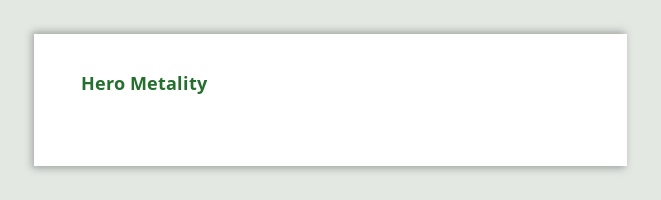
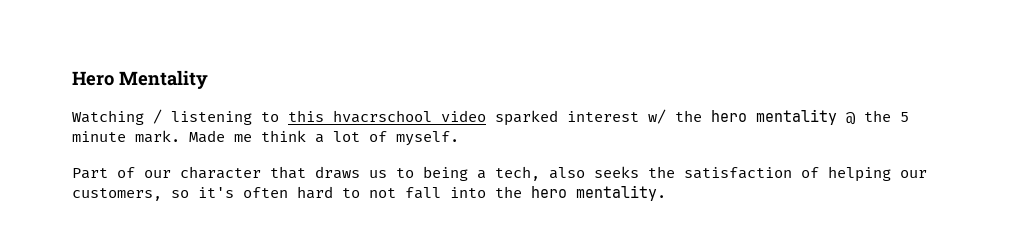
[130,76,208,94] Metality -> [119,70,208,89] [72,109,909,126] [72,130,459,146] [72,166,927,182] [72,185,666,201] Mentality // Watching / listening to this hvacrschool video sparked interest w/ the hero mentality @ the 5 minute mark. Made me think a lot of myself. // Part of our character that draws us to being a tech, also seeks the satisfaction of helping our customers, so it's often hard to not fall into the hero mentality.

